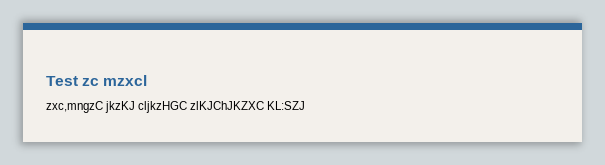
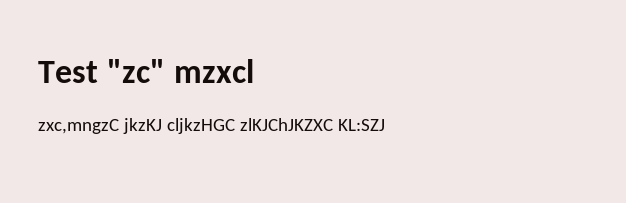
[82,78,100,86] zc -> [107,59,166,83] "zc"

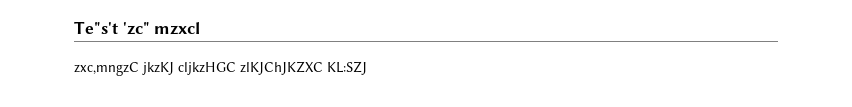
[38,59,166,83] Test "zc" -> [74,21,150,35] Te"s't 'zc"

